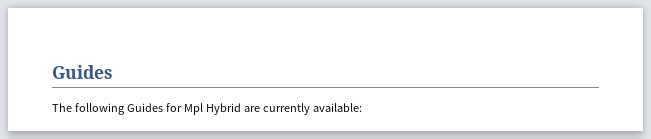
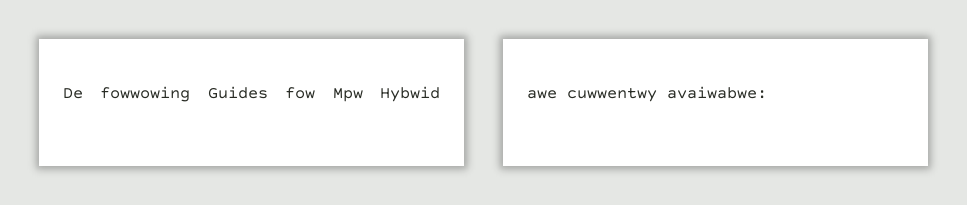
[52,65,113,79] [52,103,362,115] Guides // The following Guides for Mpl Hybrid are currently available: -> [63,86,767,102] De fowwowing Guides fow Mpw Hybwid awe cuwwentwy avaiwabwe:

